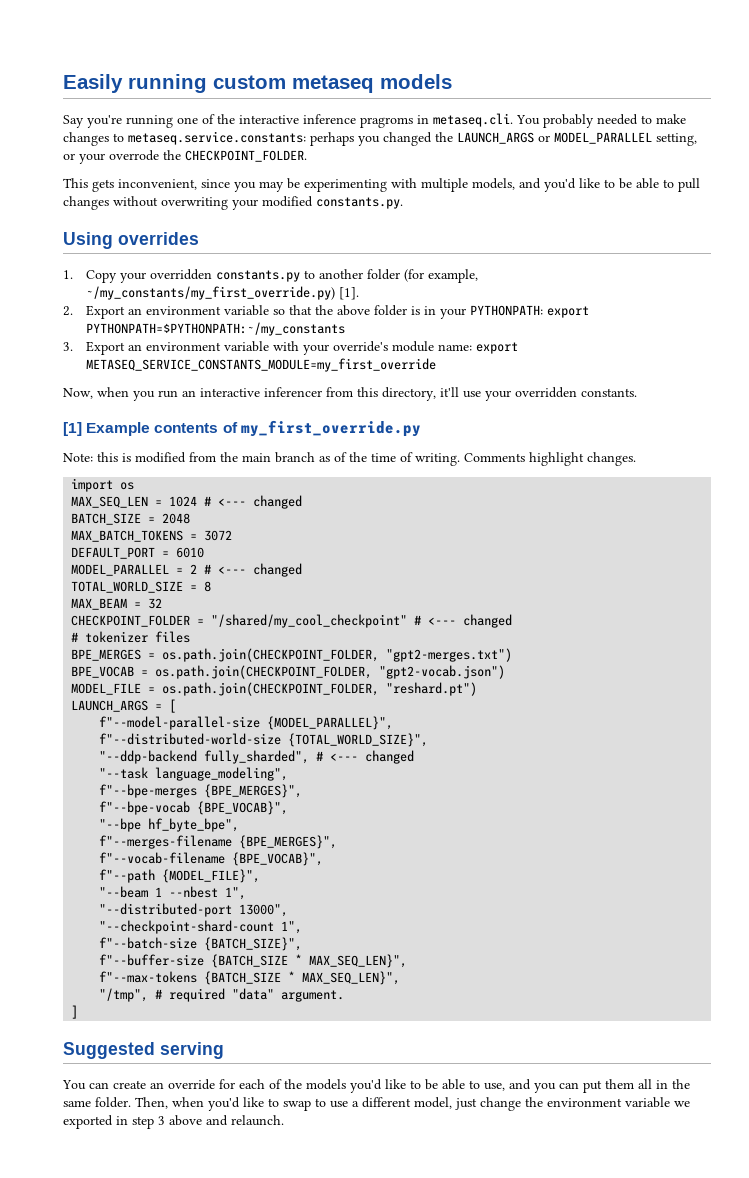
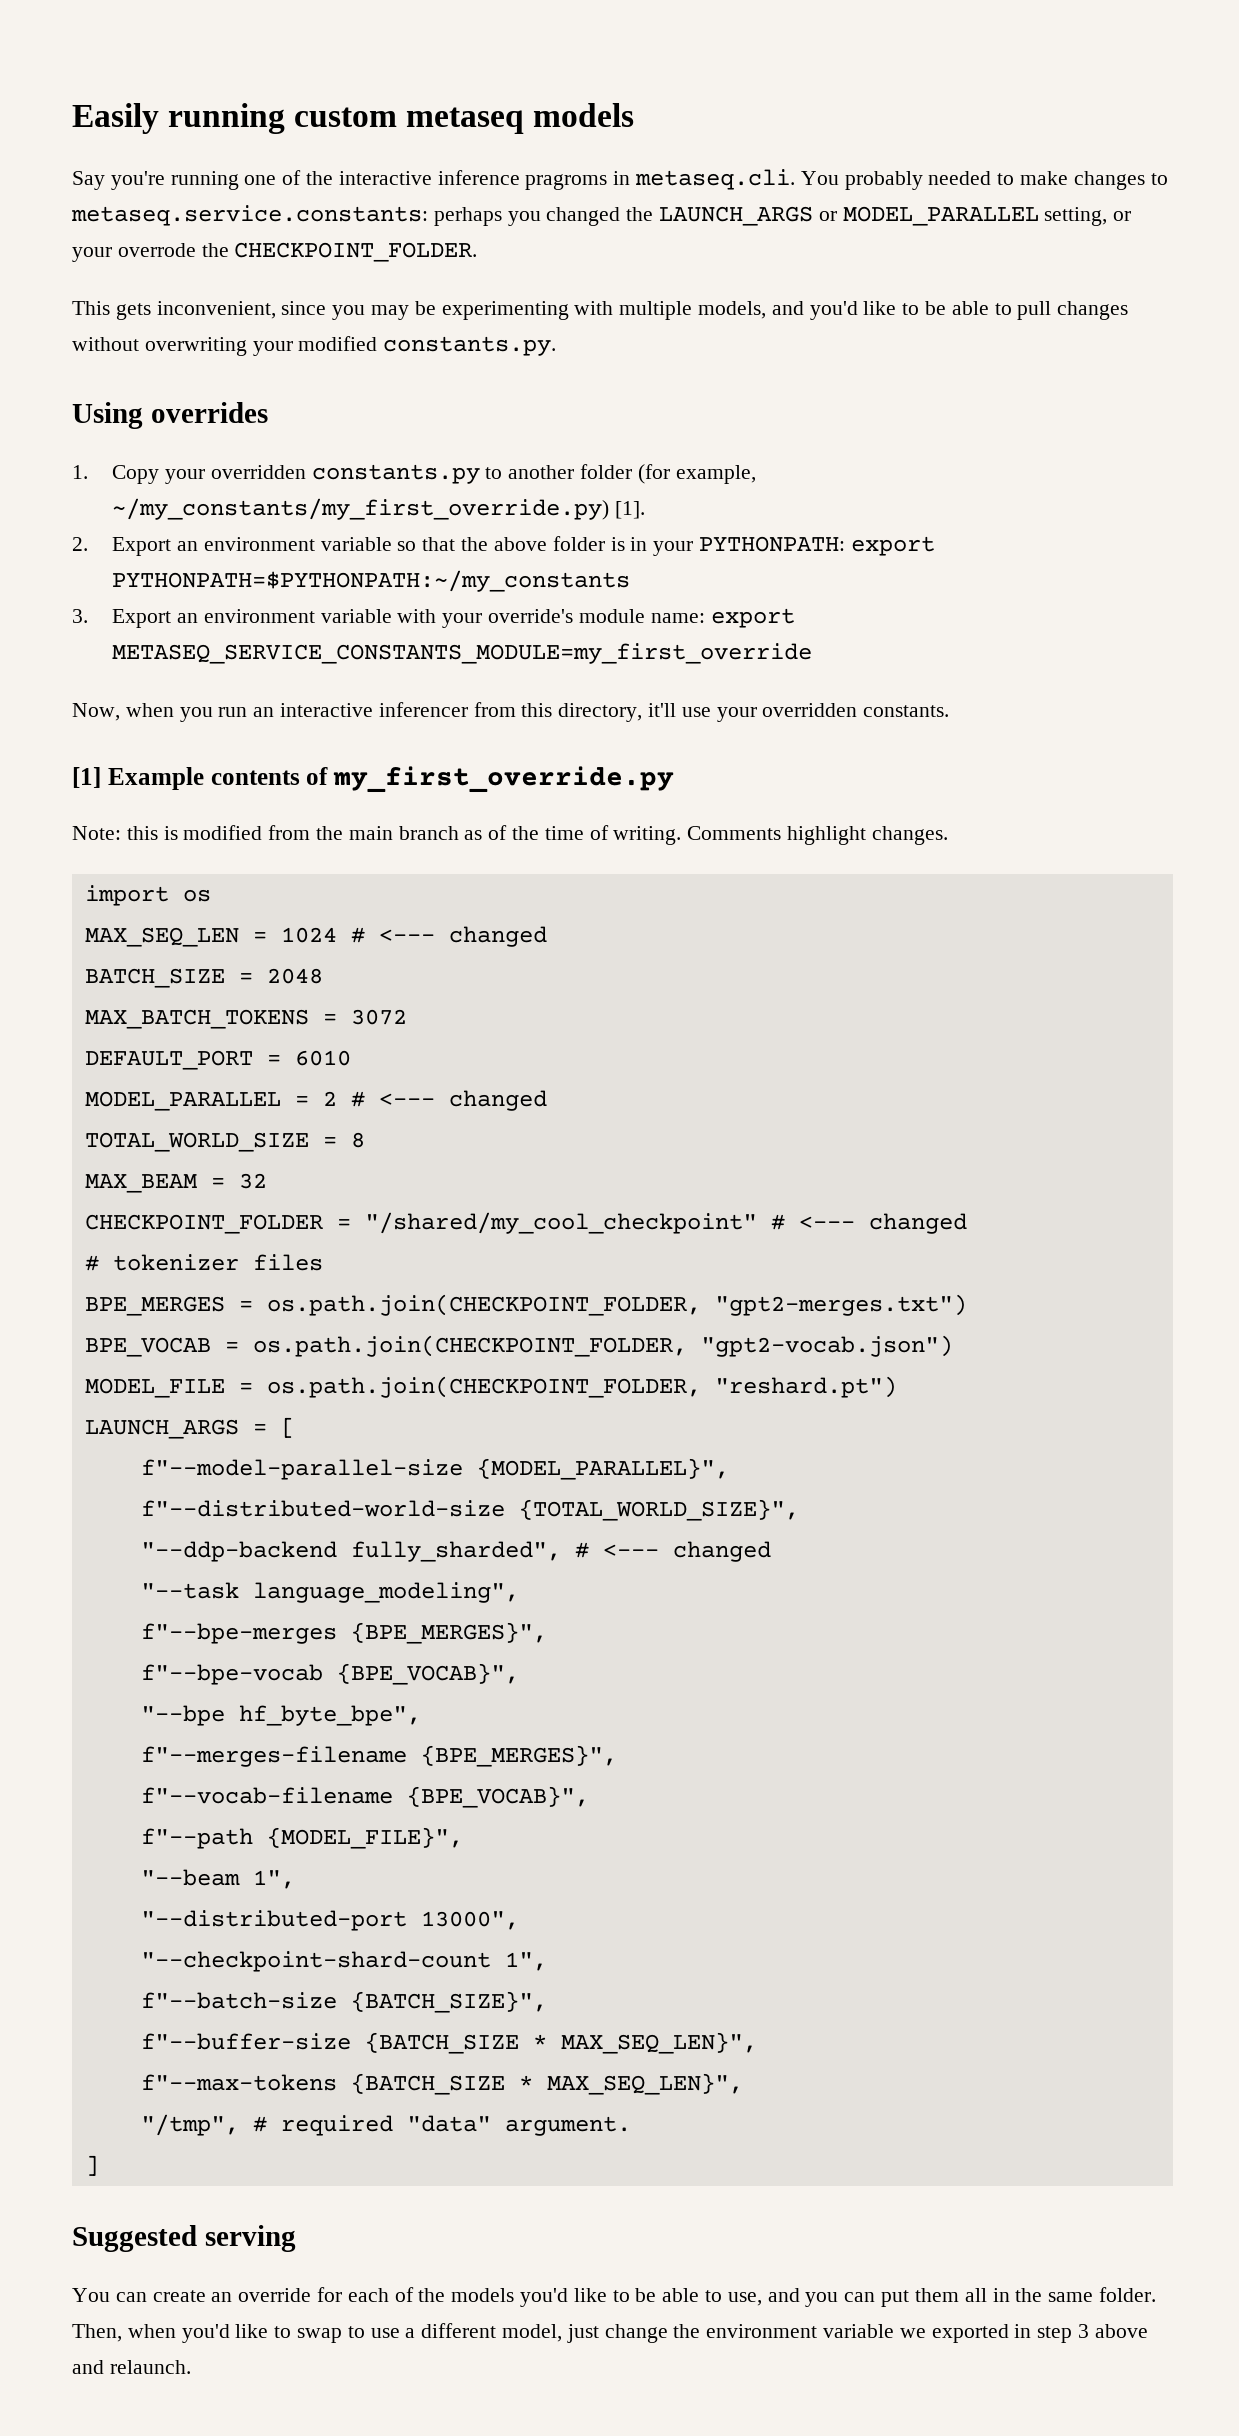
[155,886,219,898] 1 --nbest -> (240, 1877) none

